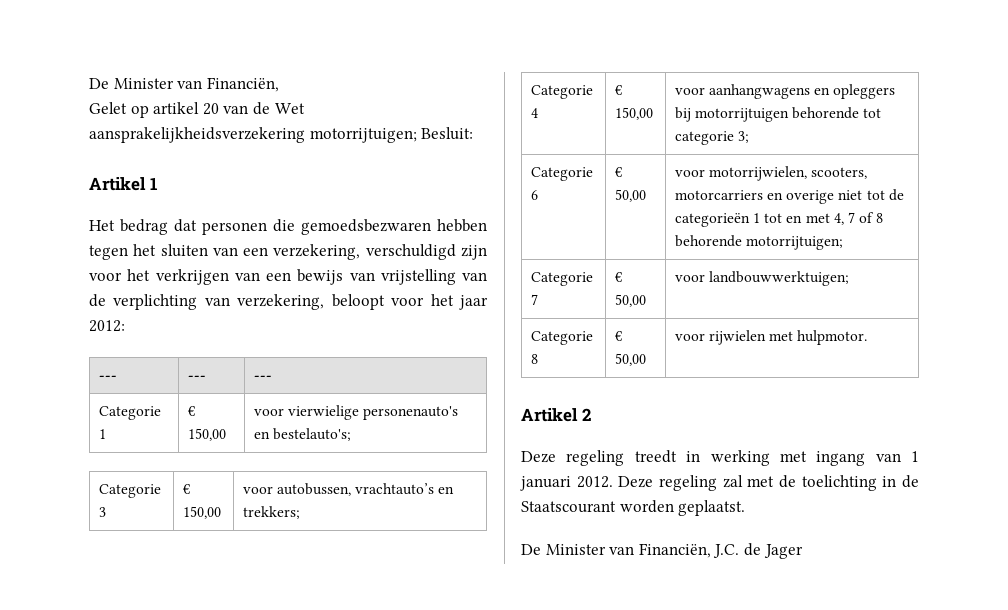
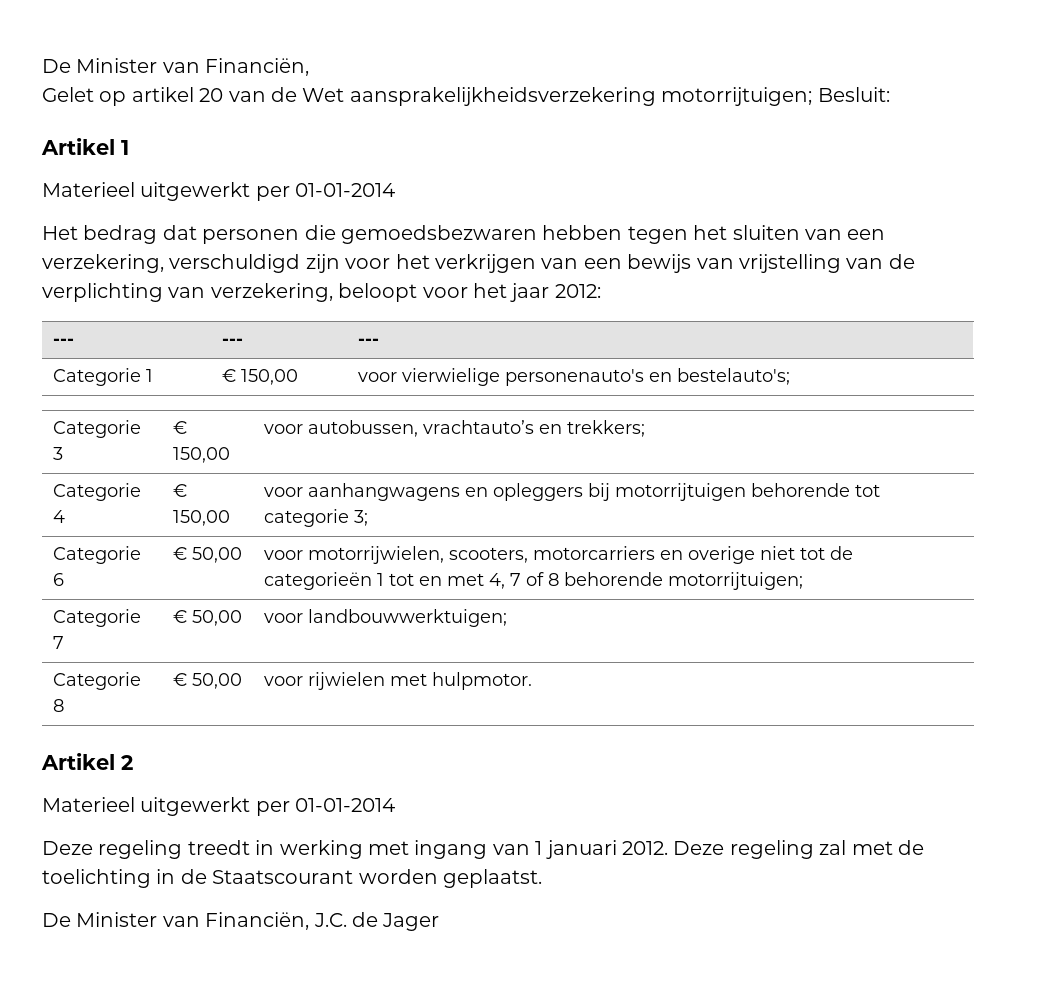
(158, 183) none -> [42,182,396,201] // Materieel uitgewerkt per 01-01-2014
(591, 414) none -> [42,797,396,816] // Materieel uitgewerkt per 01-01-2014

